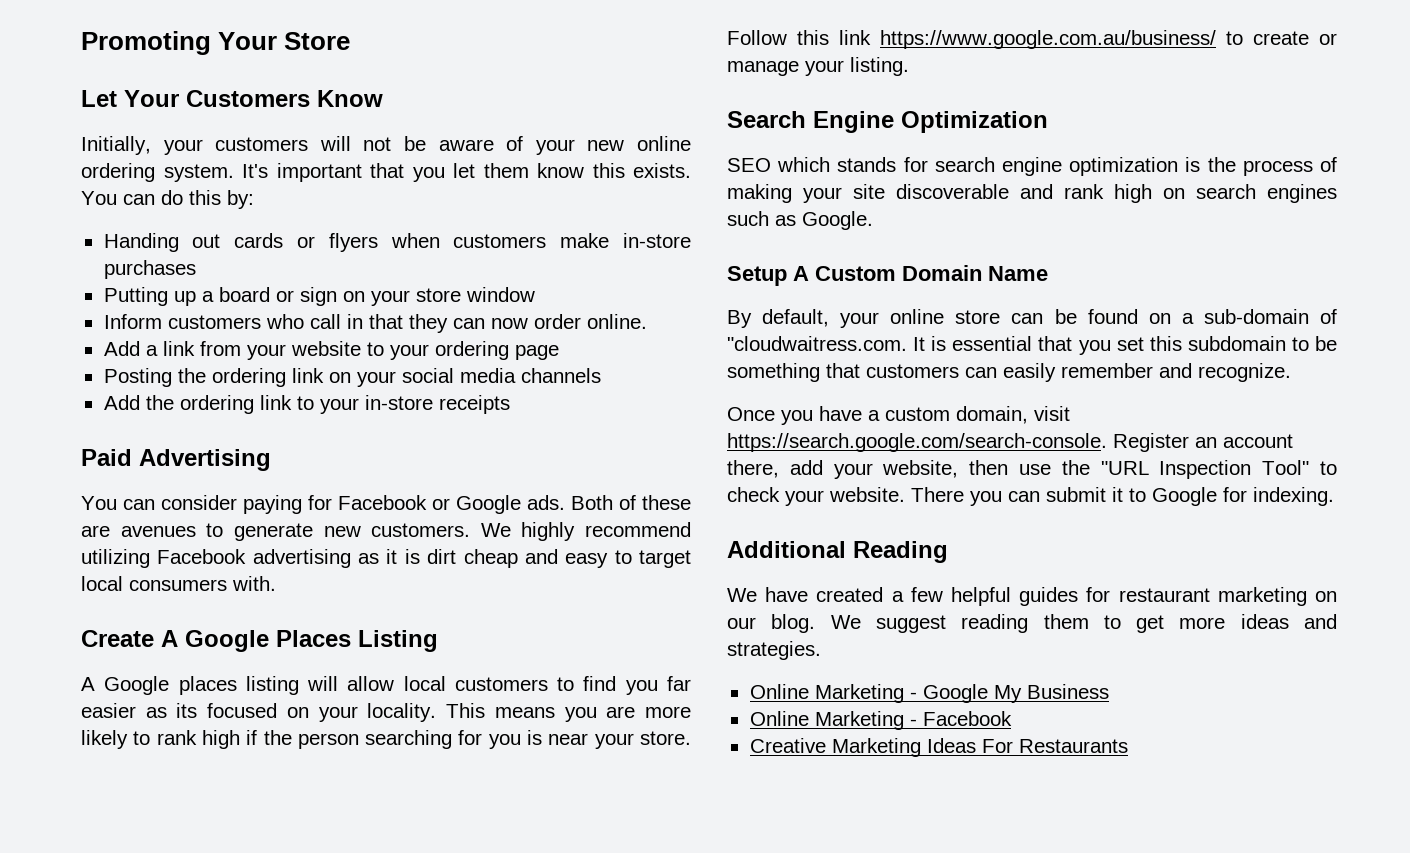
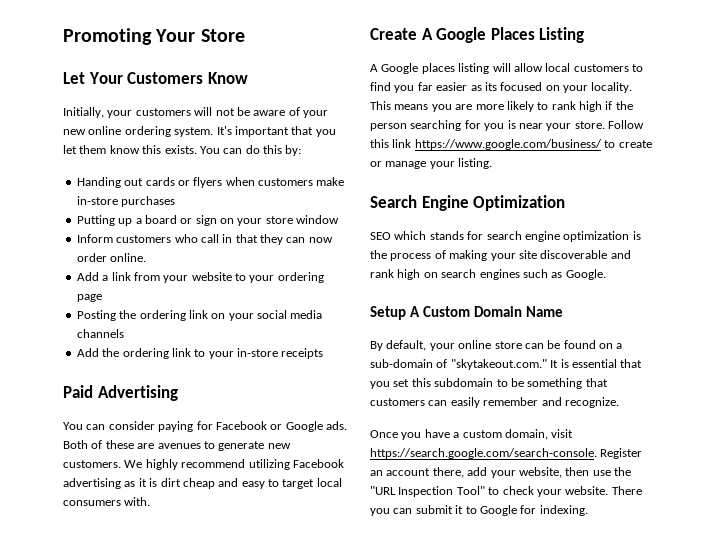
[880,30,1216,49] https://www.google.com.au/business/ -> [414,139,602,150] https://www.google.com/business/
[727,336,907,351] "cloudwaitress.com. -> [450,359,547,370] "skytakeout.com."
[727,541,948,563] [727,587,1337,606] [727,614,1337,633] [727,641,821,660] [749,684,1109,703] [749,711,1012,730] [749,738,1128,757] // Additional Reading // We have created a few helpful guides for restaurant marketing on our blog. We suggest reading them to get more ideas and strategies. // Online Marketing - Google My Business // Online Marketing - Facebook // Creative Marketing Ideas For Restaurants -> (588, 510) none

